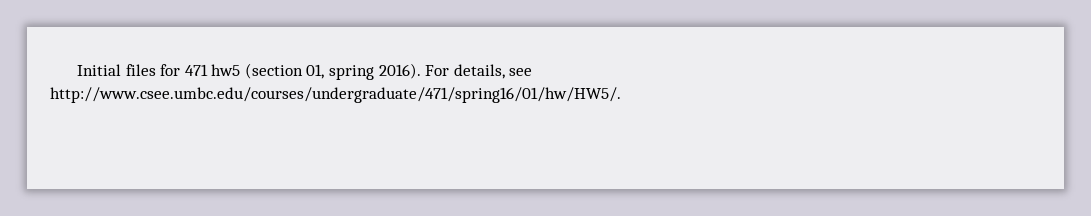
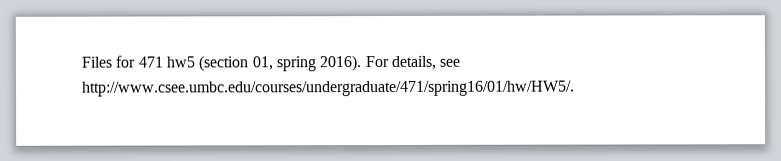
[76,64,156,76] Initial files -> [81,56,112,68] Files

